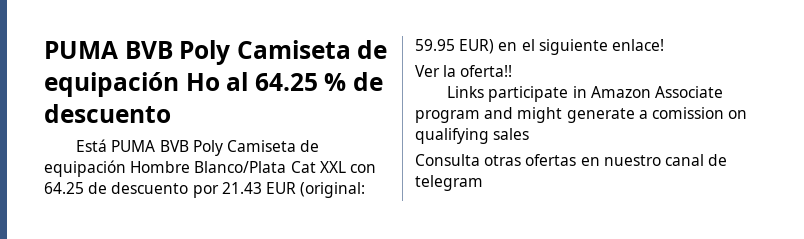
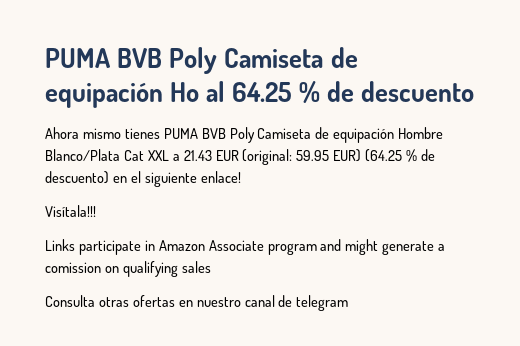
[76,139,108,152] Está -> [45,127,160,139] Ahora mismo tienes
[349,164,376,173] [44,182,219,198] con 64.25 de descuento por -> [172,154,180,161] a
(495, 46) none -> [365,149,436,162] [45,171,109,184] (64.25 % de descuento)
[415,65,513,77] Ver la oferta!! -> [45,205,96,217] Visítala!!!

